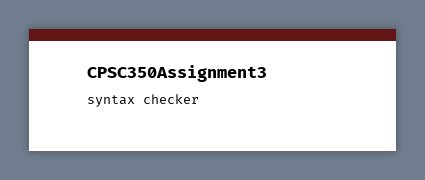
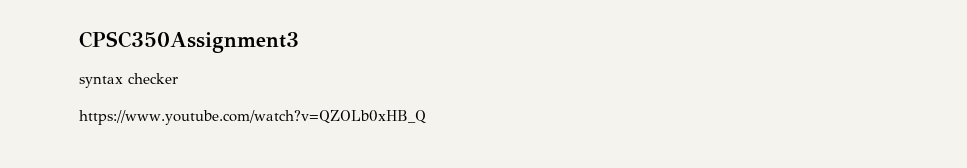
(199, 99) none -> [79,110,426,125] // https://www.youtube.com/watch?v=QZOLb0xHB_Q

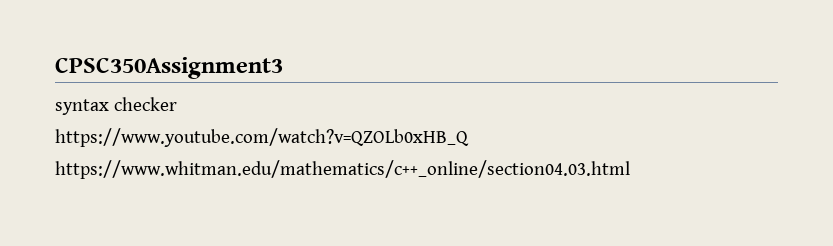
(426, 117) none -> [55,160,630,179] // https://www.whitman.edu/mathematics/c++_online/section04.03.html

